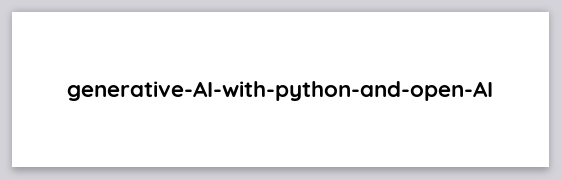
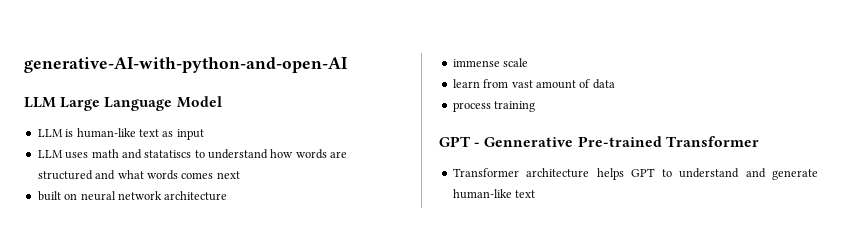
(493, 91) none -> [24,96,222,111] [37,128,204,140] [37,149,348,159] [37,170,240,180] [37,191,228,201] [452,58,529,67] [452,79,615,89] [452,101,536,112] [439,136,759,147] [452,168,818,180] [452,189,536,199] // LLM Large Language Model // LLM is human-like text as input // LLM uses math and statatiscs to understand how words are structured and what words comes next // built on neural network architecture // immense scale // learn from vast amount of data // process training // GPT - Gennerative Pre-trained Transformer // Transformer architecture helps GPT to understand and generate human-like text

